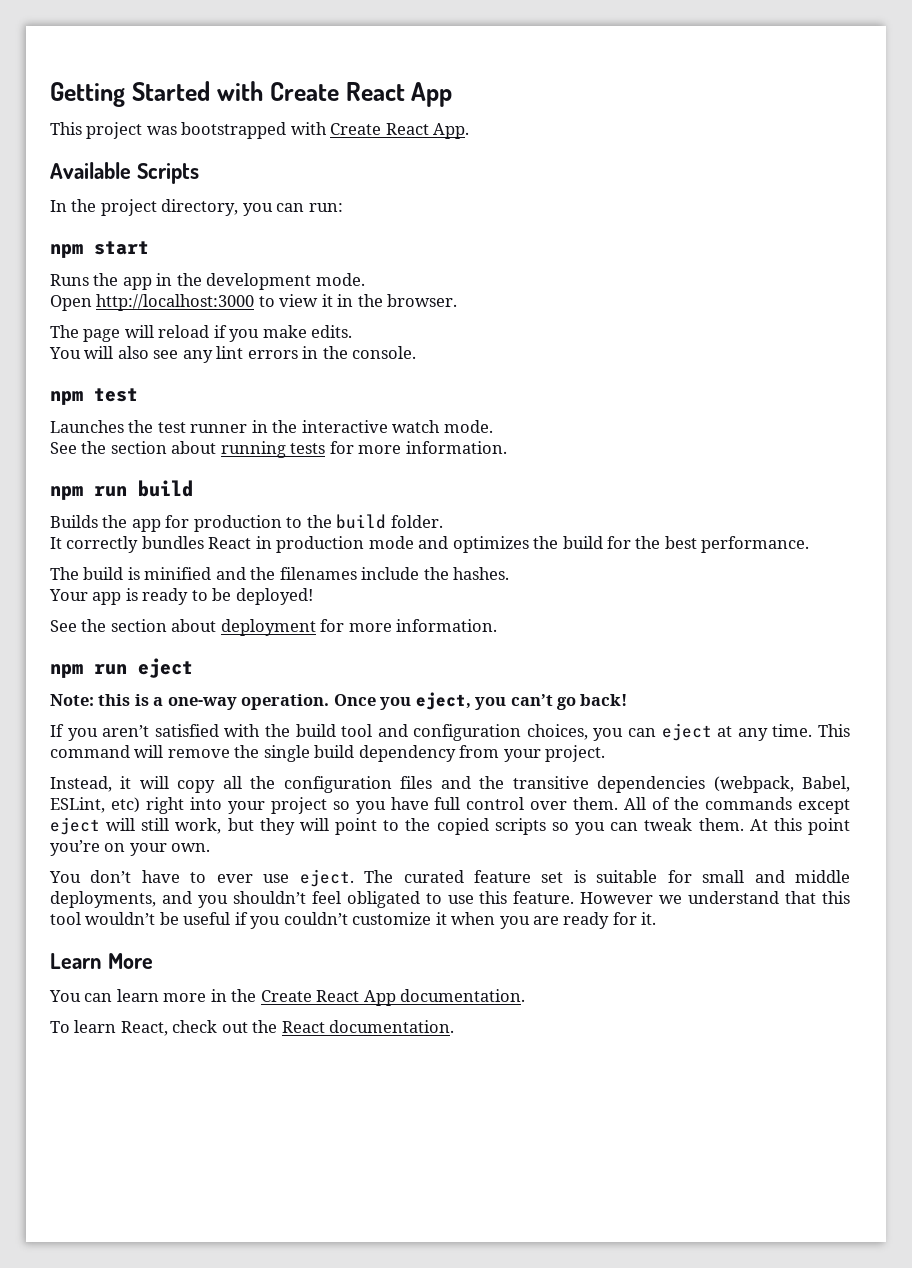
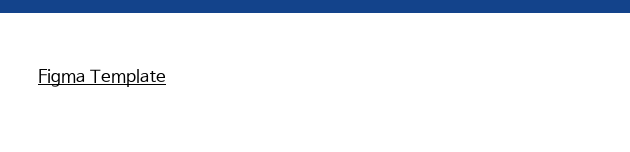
[50,81,453,107] [50,122,470,139] [50,162,199,184] [50,199,343,216] [50,241,149,258] [50,273,365,290] [50,294,458,311] [50,325,353,342] [49,346,417,363] [50,388,138,405] [50,420,493,433] [50,441,507,458] [50,480,193,500] [50,514,443,532] [50,536,810,553] [50,567,510,580] [49,588,313,605] [50,619,498,636] [50,658,193,678] [50,692,628,710] [50,723,851,741] [50,745,606,762] [50,776,850,793] [50,797,851,814] [50,817,850,835] [50,840,211,856] [49,869,850,887] [50,891,851,908] [50,912,657,929] [50,953,153,969] [49,989,526,1006] [50,1020,455,1036] Getting Started with Create React App // This project was bootstrapped with Create React App. // Available Scripts // In the project directory, you can run: // npm start // Runs the app in the development mode. // Open http://localhost:3000 to view it in the browser. // The page will reload if you make edits. // You will also see any lint errors in the console. // npm test // Launches the test runner in the interactive watch mode. // See the section about running tests for more information. // npm run build // Builds the app for production to the build folder. // It correctly bundles React in production mode and optimizes the build for the best performance. // The build is minified and the filenames include the hashes. // Your app is ready to be deployed! // See the section about deployment for more information. // npm run eject // Note: this is a one-way operation. Once you eject, you can’t go back! // If you aren’t satisfied with the build tool and configuration choices, you can eject at any time. This command will remove the single build dependency from your project. // Instead, it will copy all the configuration files and the transitive dependencies (webpack, Babel, ESLint, etc) right into your project so you have full control over them. All of the commands except eject will still work, but they will point to the copied scripts so you can tweak them. At this point you’re on your own. // You don’t have to ever use eject. The curated feature set is suitable for small and middle deployments, and you shouldn’t feel obligated to use this feature. However we understand that this tool wouldn’t be useful if you couldn’t customize it when you are ready for it. // Learn More // You can learn more in the Create React App documentation. // To learn React, check out the React documentation. -> [38,69,167,87] Figma Template

